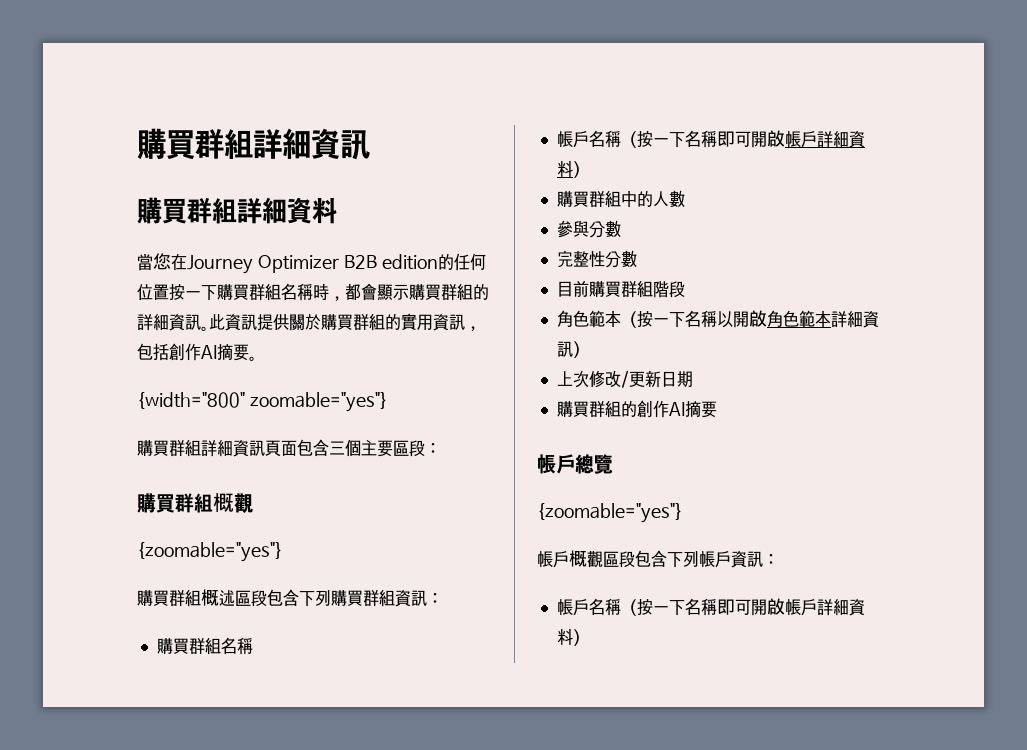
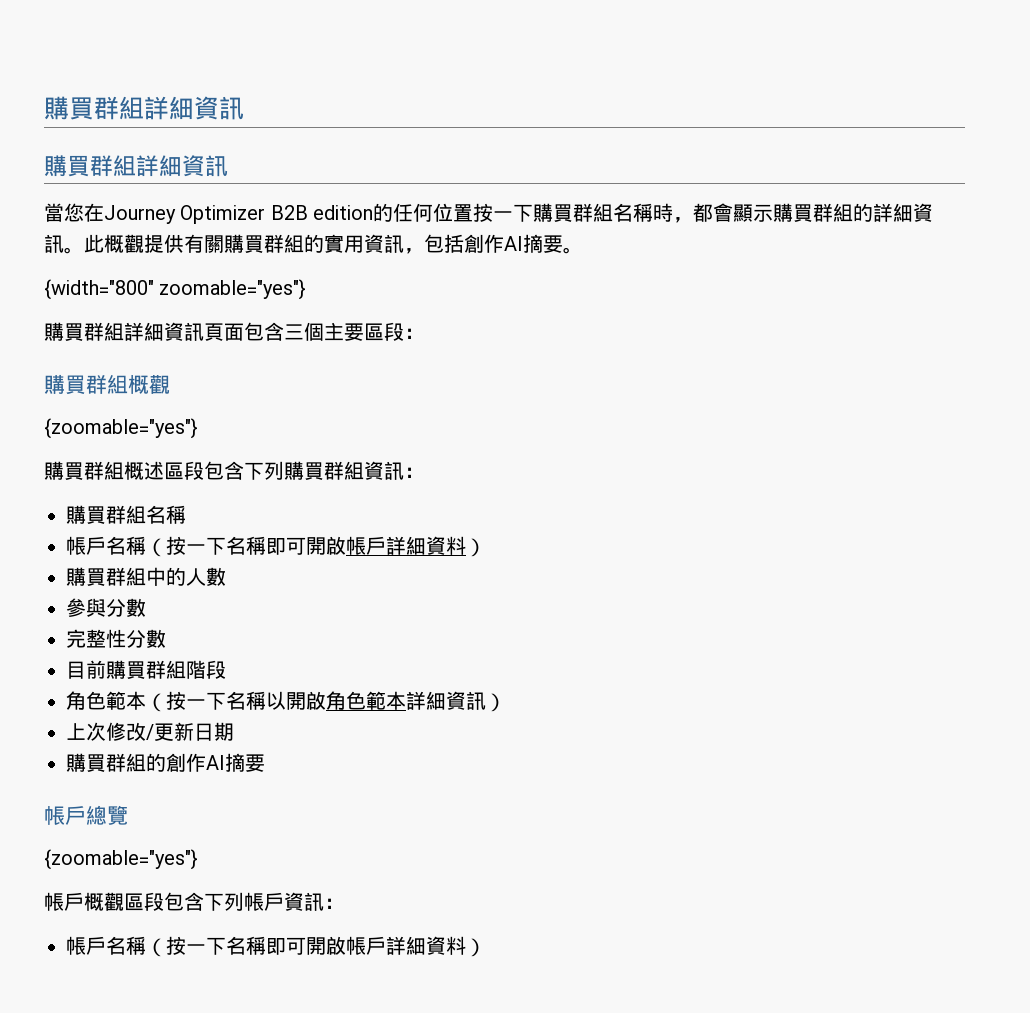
[312,198,337,224] 料 -> [205,155,228,177] 訊
[225,313,321,331] 資訊提供關於 -> [104,234,224,253] 概觀提供有關

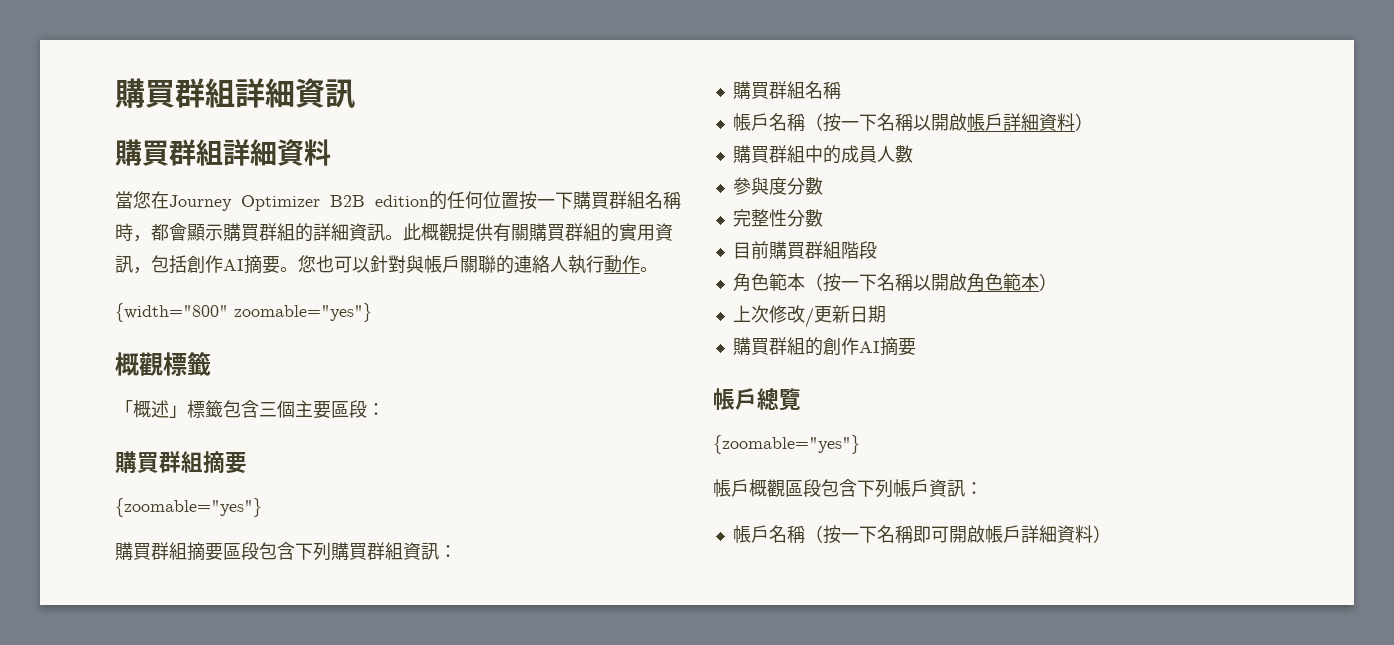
[205,155,228,177] 訊 -> [304,139,331,166] 料
[44,279,307,300] [44,322,244,341] // {width="800" zoomable="yes"} // 購買群組詳細資訊頁面 -> [298,255,658,274] [115,303,372,322] [115,352,211,376] [115,400,223,418] 您也可以針對與帳戶關聯的連絡人執行動作。 // {width="800" zoomable="yes"} // 概觀標籤 // 「概述」標籤
[128,375,170,394] 概觀 -> [203,451,247,474] 摘要
[124,461,164,480] 概述 -> [187,542,223,561] 摘要
[266,537,306,555] 即可 -> [912,115,931,131] 以
(186, 576) none -> [840,145,877,163] 成員
(106, 607) none -> [768,177,787,195] 度
[406,691,486,710] 詳細資訊 -> (1039, 282) none

